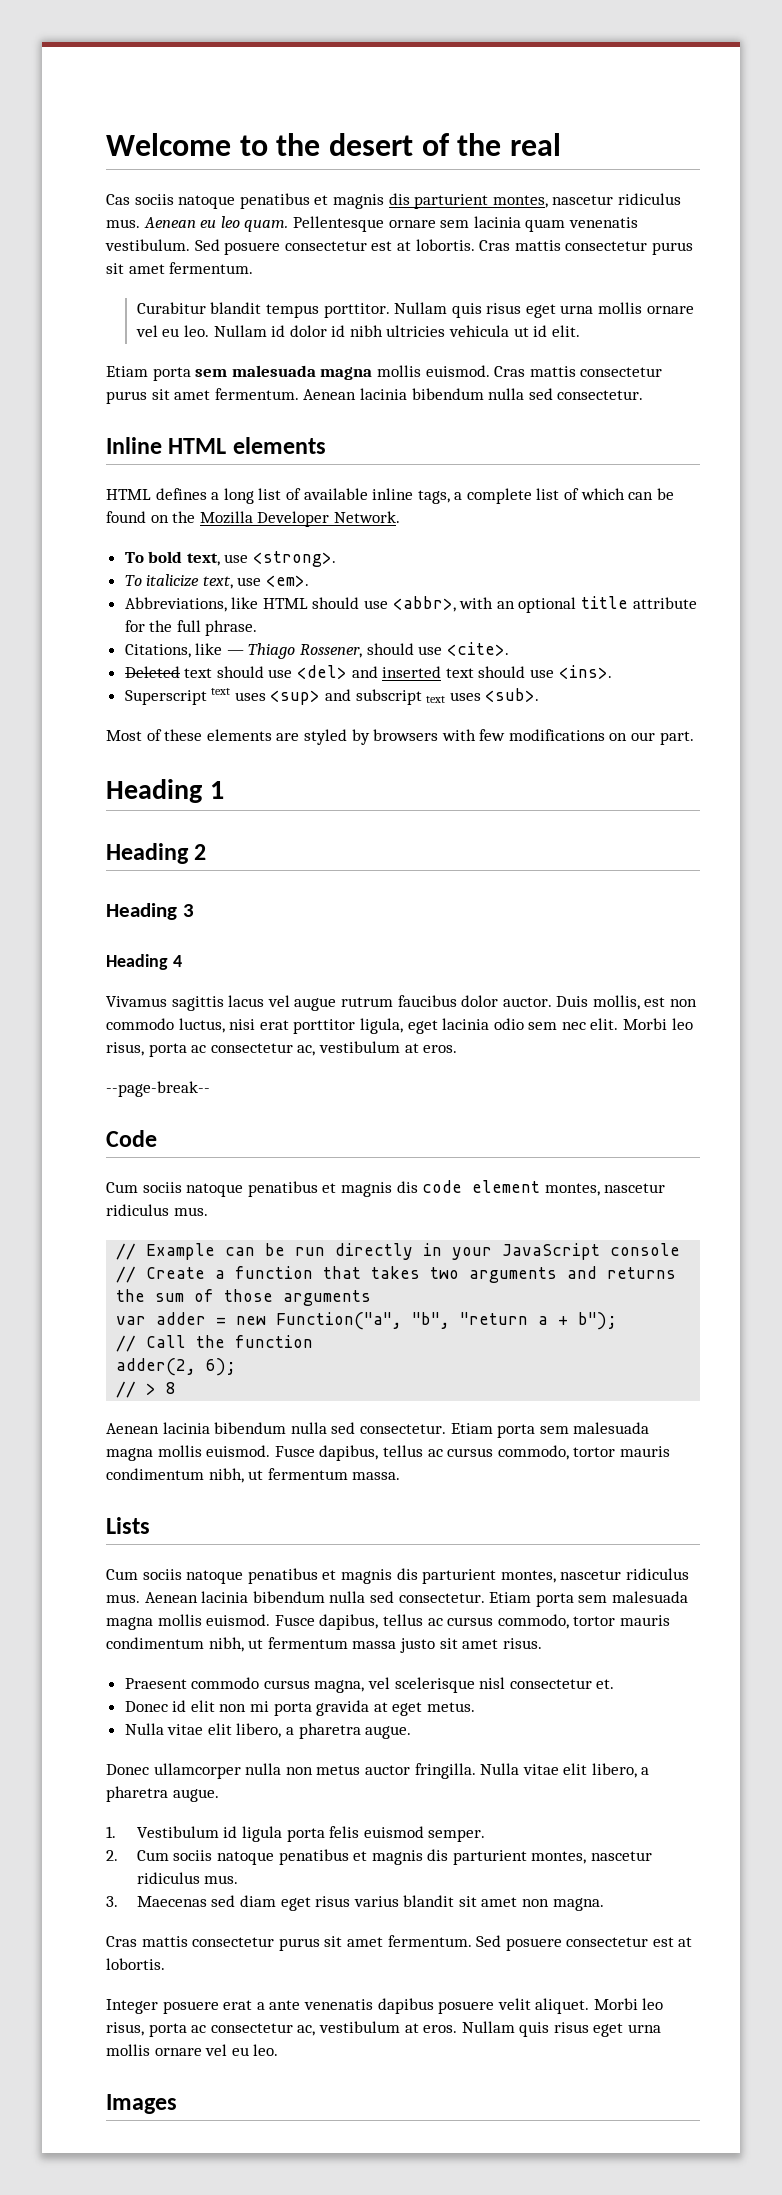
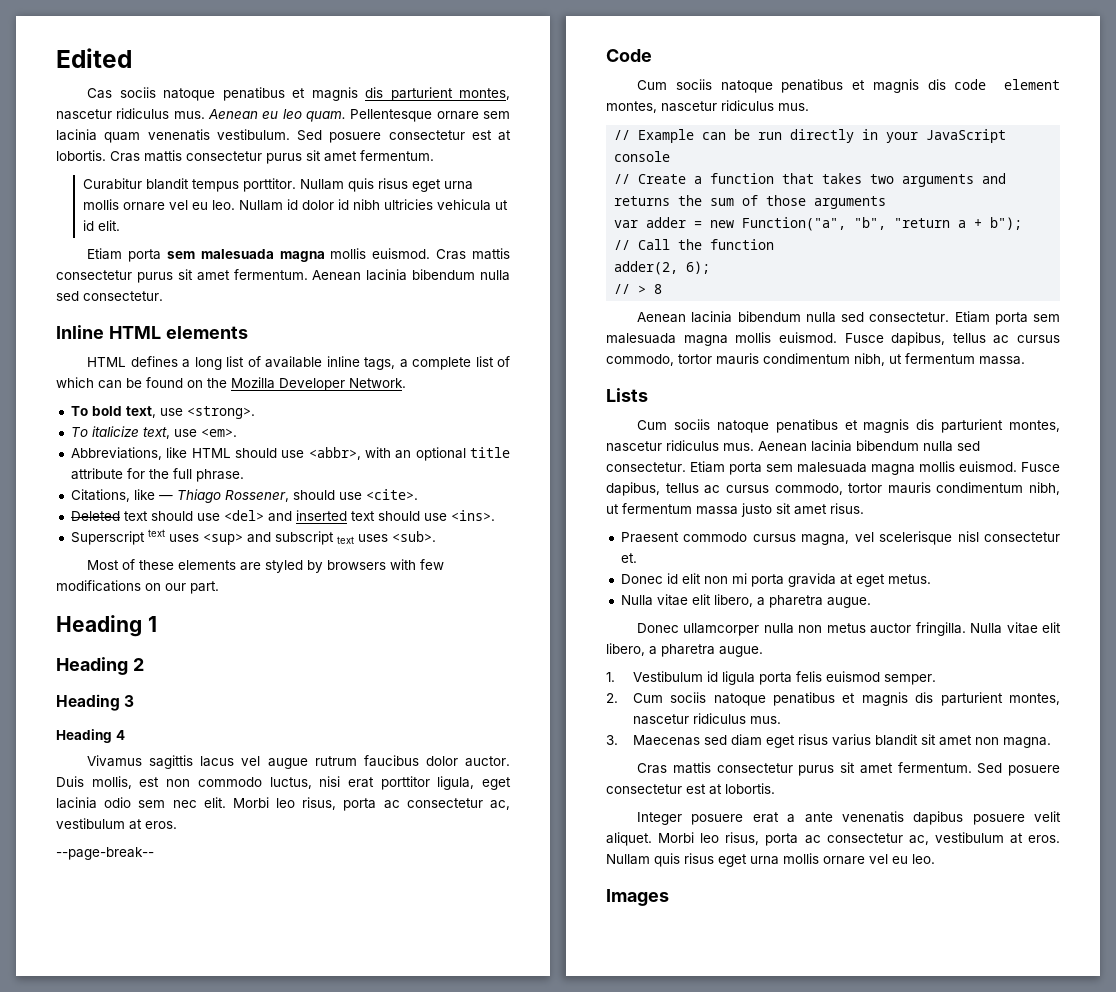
[106,133,561,156] Welcome to the desert of the real -> [56,48,132,68] Edited

